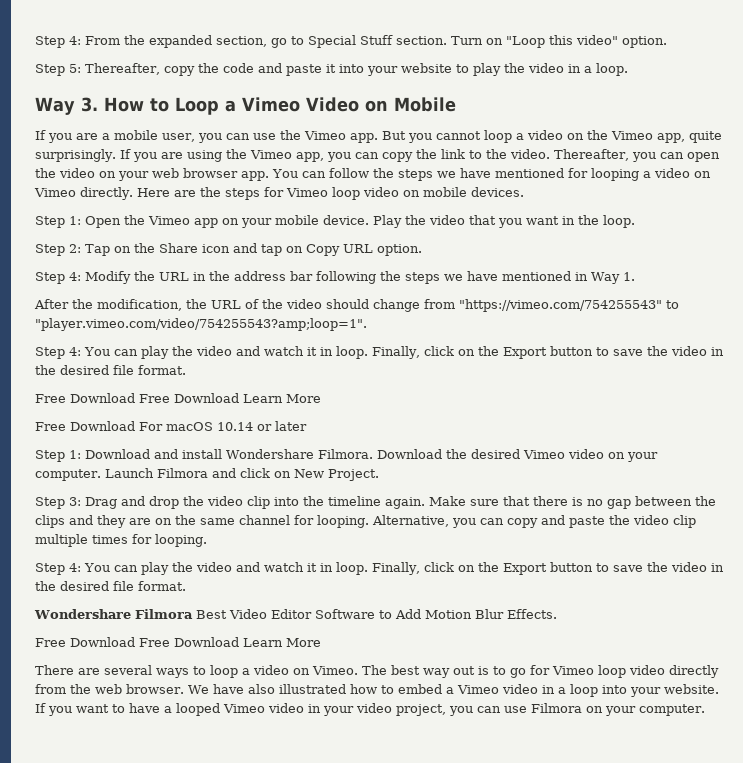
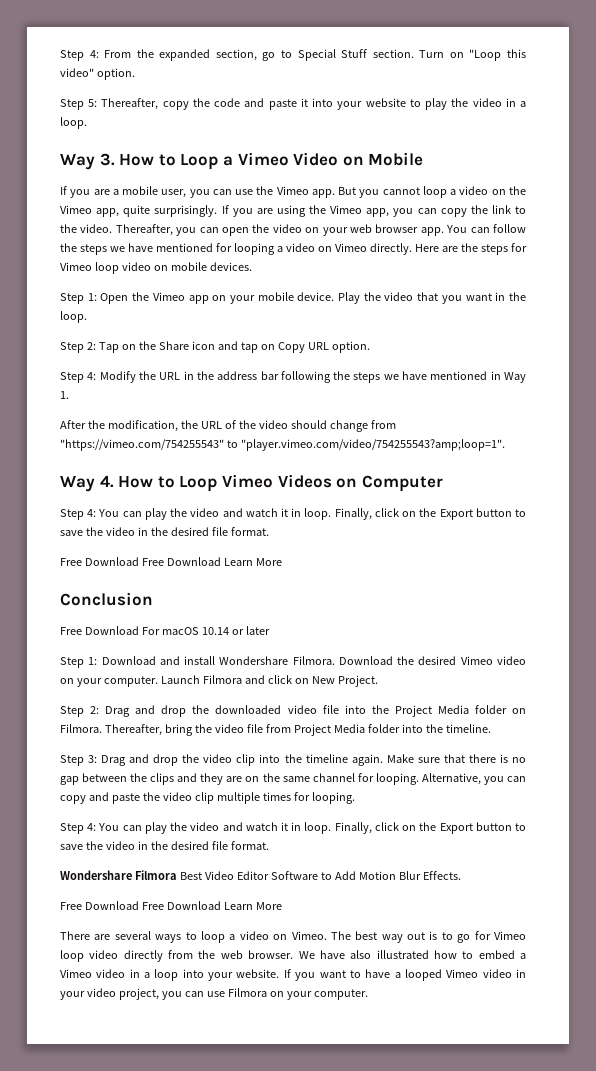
(367, 324) none -> [60,474,443,492] // Way 4. How to Loop Vimeo Videos on Computer
(321, 398) none -> [60,592,153,606] // Conclusion
(379, 475) none -> [60,705,526,717] [60,724,491,736] // Step 2: Drag and drop the downloaded video file into the Project Media folder on Filmora. Thereafter, bring the video file from Project Media folder into the timeline.

